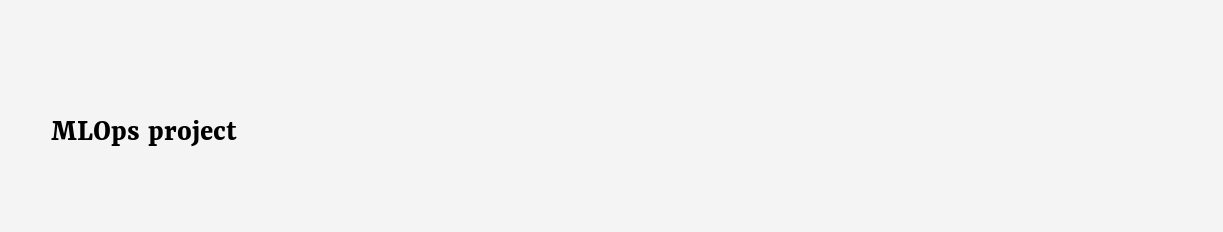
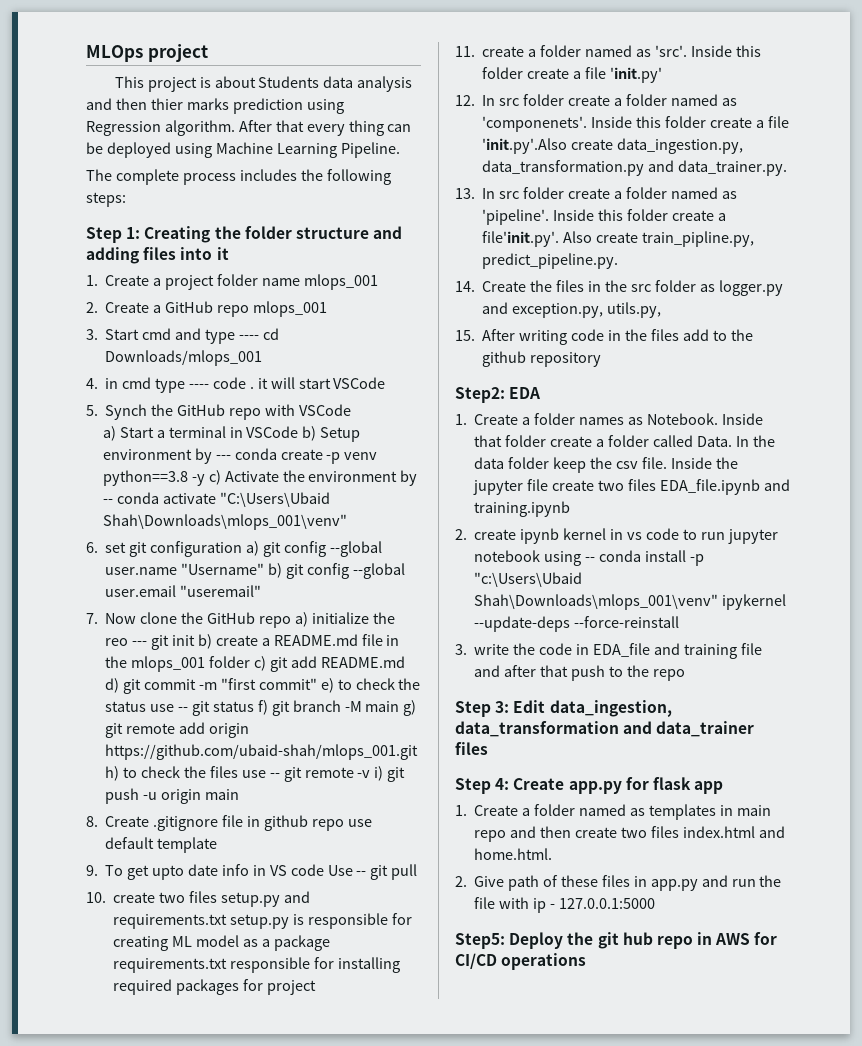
(238, 133) none -> [114,76,413,92] [86,98,344,114] [86,120,412,136] [86,142,400,158] [86,169,391,185] [86,192,126,207] [86,226,403,243] [86,247,229,264] [86,274,378,290] [86,301,327,317] [86,328,279,344] [105,350,263,366] [86,377,386,393] [86,404,351,420] [102,426,361,442] [102,448,378,464] [102,470,418,486] [102,492,330,507] [102,514,347,530] [86,541,382,557] [105,563,405,579] [105,585,262,597] [86,612,395,628] [105,634,400,650] [105,656,405,672] [105,678,421,694] [105,700,417,716] [105,722,249,738] [105,744,419,760] [105,766,406,782] [105,788,239,804] [86,815,372,831] [105,837,218,853] [86,864,418,880] [86,891,310,907] [113,913,412,929] [113,935,330,951] [113,957,400,973] [113,979,316,995] [455,45,761,57] [482,67,662,83] [455,94,737,106] [482,116,789,132] [482,138,744,154] [482,160,788,176] [455,187,737,199] [482,209,726,225] [482,231,754,247] [482,253,619,269] [455,280,783,296] [482,302,662,318] [455,329,753,345] [482,351,602,367] [455,387,541,403] [455,413,763,425] [474,435,775,447] [474,457,738,473] [473,479,790,495] [474,501,571,517] [455,528,778,544] [474,550,704,566] [474,572,583,587] [474,594,787,610] [474,616,680,632] [455,643,762,659] [474,665,685,681] [455,700,672,717] [455,721,755,737] [455,742,488,755] [455,777,724,794] [455,804,771,820] [474,826,785,842] [474,848,553,860] [455,875,782,891] [474,897,655,913] [455,932,778,949] [455,953,587,970] // This project is about Students data analysis and then thier marks prediction using Regression algorithm. After that every thing can be deployed using Machine Learning Pipeline. // The complete process includes the following steps: // Step 1: Creating the folder structure and adding files into it // 1. Create a project folder name mlops_001 // 2. Create a GitHub repo mlops_001 // 3. Start cmd and type ---- cd Downloads/mlops_001 // 4. in cmd type ---- code . it will start VSCode // 5. Synch the GitHub repo with VSCode // a) Start a terminal in VSCode b) Setup environment by --- conda create -p venv python==3.8 -y c) Activate the environment by -- conda activate "C:\Users\Ubaid Shah\Downloads\mlops_001\venv" // 6. set git configuration a) git config --global user.name "Username" b) git config --global user.email "useremail" // 7. Now clone the GitHub repo a) initialize the reo --- git init b) create a README.md file in the mlops_001 folder c) git add README.md d) git commit -m "first commit" e) to check the status use -- git status f) git branch -M main g) git remote add origin https://github.com/ubaid-shah/mlops_001.git h) to check the files use -- git remote -v i) git push -u origin main // 8. Create .gitignore file in github repo use default template // 9. To get upto date info in VS code Use -- git pull // 10. create two files setup.py and requirements.txt setup.py is responsible for creating ML model as a package requirements.txt responsible for installing required packages for project // 11. create a folder named as 'src'. Inside this folder create a file 'init.py' // 12. In src folder create a folder named as 'componenets'. Inside this folder create a file 'init.py'.Also create data_ingestion.py, data_transformation.py and data_trainer.py. // 13. In src folder create a folder named as 'pipeline'. Inside this folder create a file'init.py'. Also create train_pipline.py, predict_pipeline.py. // 14. Create the files in the src folder as logger.py and exception.py, utils.py, // 15. After writing code in the files add to the github repository // Step2: EDA // 1. Create a folder names as Notebook. Inside that folder create a folder called Data. In the data folder keep the csv file. Inside the jupyter file create two files EDA_file.ipynb and training.ipynb // 2. create ipynb kernel in vs code to run jupyter notebook using -- conda install -p "c:\Users\Ubaid Shah\Downloads\mlops_001\venv" ipykernel --update-deps --force-reinstall // 3. write the code in EDA_file and training file and after that push to the repo // Step 3: Edit data_ingestion, data_transformation and data_trainer files // Step 4: Create app.py for flask app // 1. Create a folder named as templates in main repo and then create two files index.html and home.html. // 2. Give path of these files in app.py and run the file with ip - 127.0.0.1:5000 // Step5: Deploy the git hub repo in AWS for CI/CD operations

